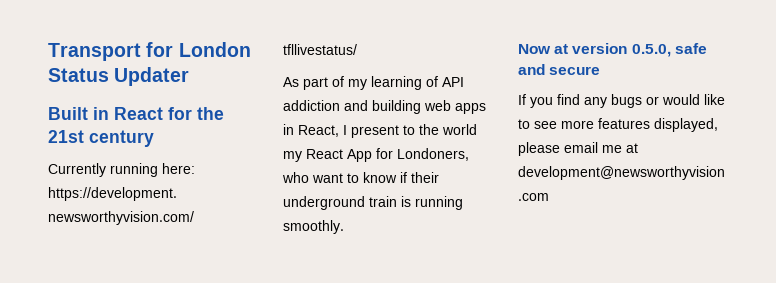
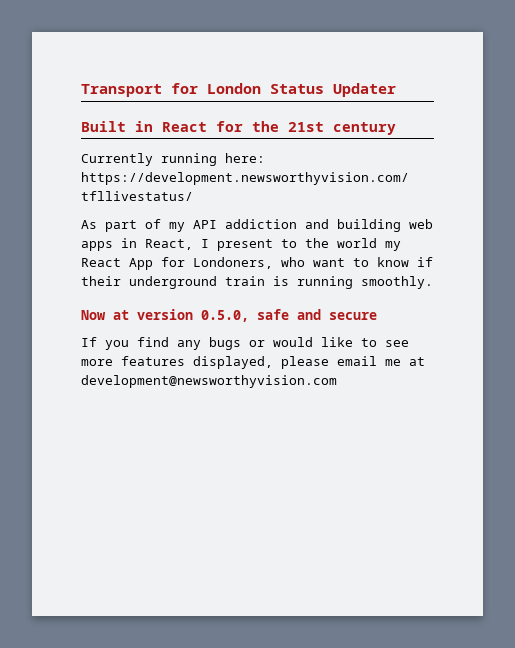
[371,76,438,90] learning of -> (185, 227) none

